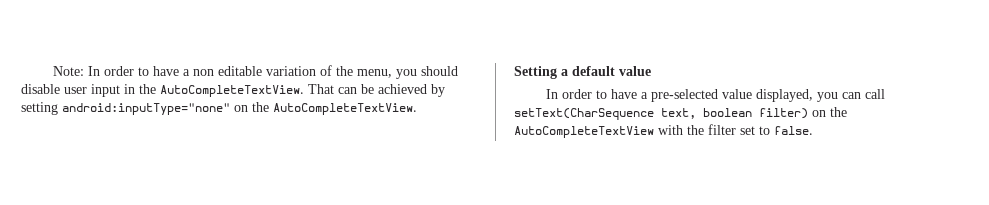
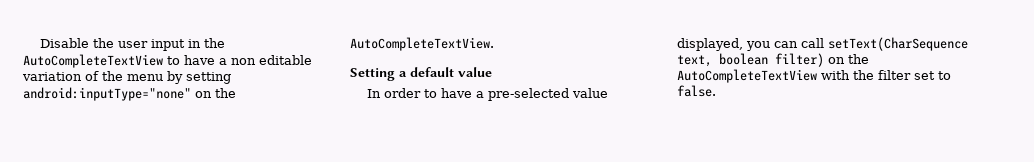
[53,66,135,76] Note: In order -> [39,38,225,51] [23,54,163,68] Disable the user input in the AutoCompleteTextView
[357,66,459,79] [21,84,427,97] menu, you should disable user input in the AutoCompleteTextView. That can be achieved -> [127,74,163,81] menu

